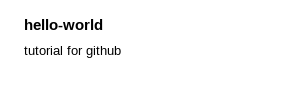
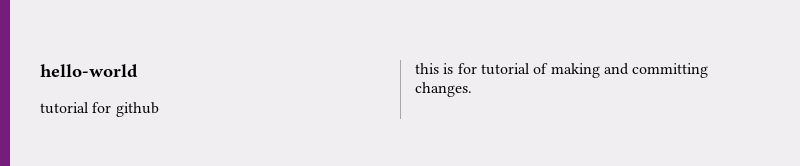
(121, 52) none -> [415,63,709,78] [415,82,472,97] // this is for tutorial of making and committing changes.

